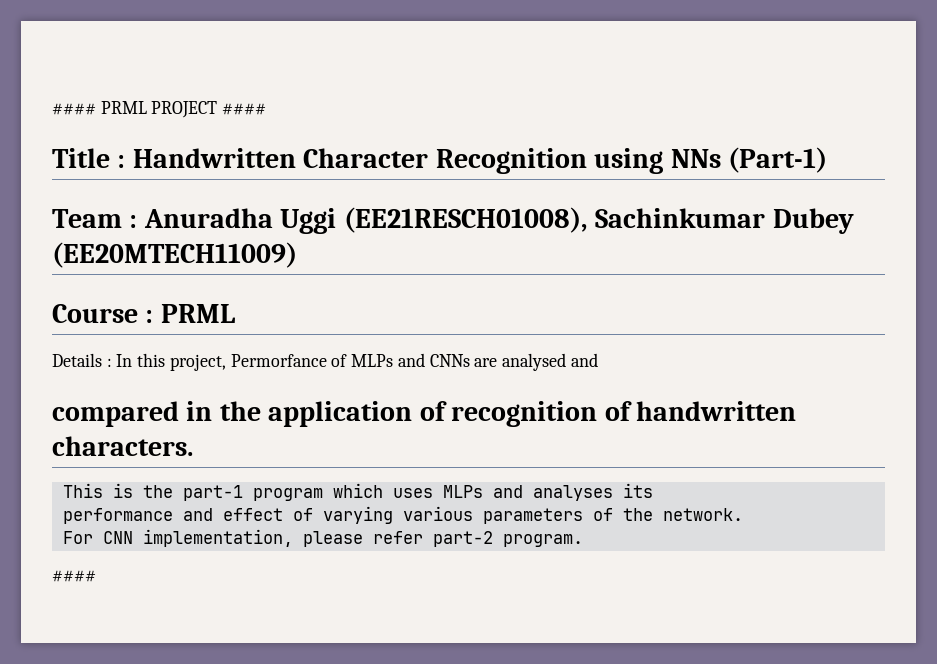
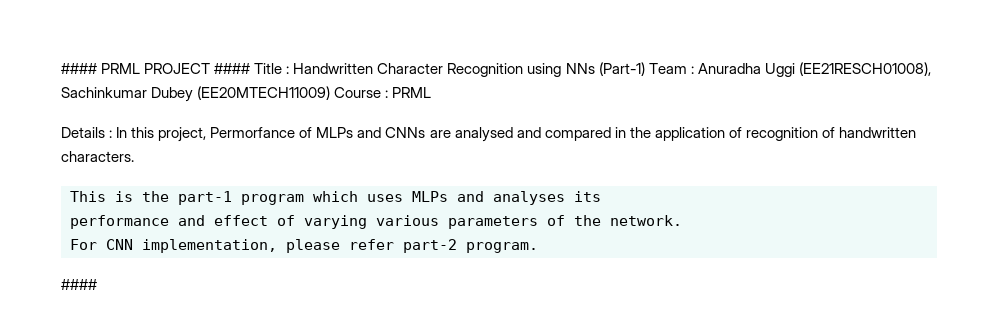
(267, 109) // -> (251, 68) none
(827, 160) // -> (645, 69) none
(297, 255) // -> (331, 93) none
(598, 360) // -> (541, 132) none

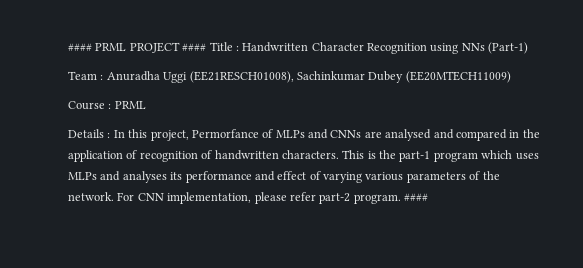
(645, 69) none -> (529, 48) //
(331, 93) none -> (511, 77) //
(134, 156) // -> (339, 154) none
(601, 196) // -> (183, 176) none
(682, 220) // -> (114, 196) none
(538, 247) // -> (401, 199) none

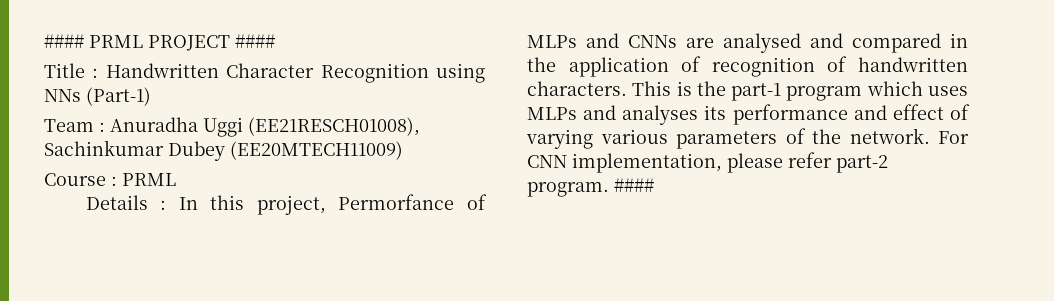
(207, 47) none -> (275, 41) //

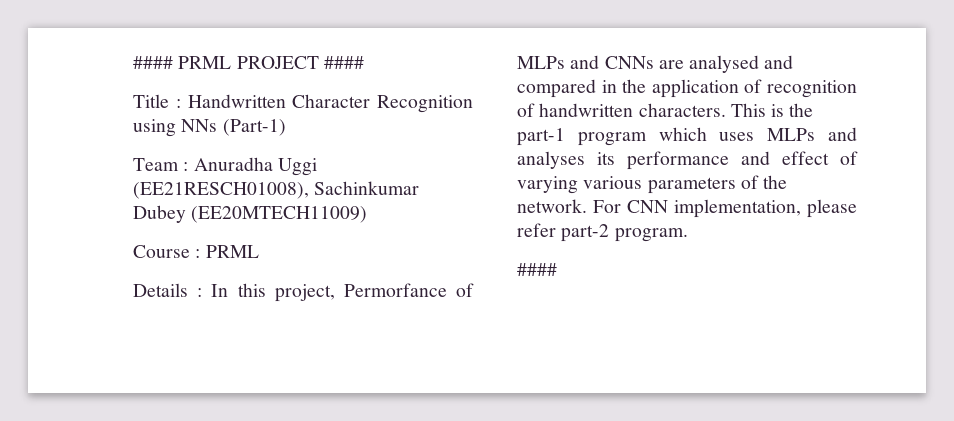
(609, 189) none -> (688, 235) //

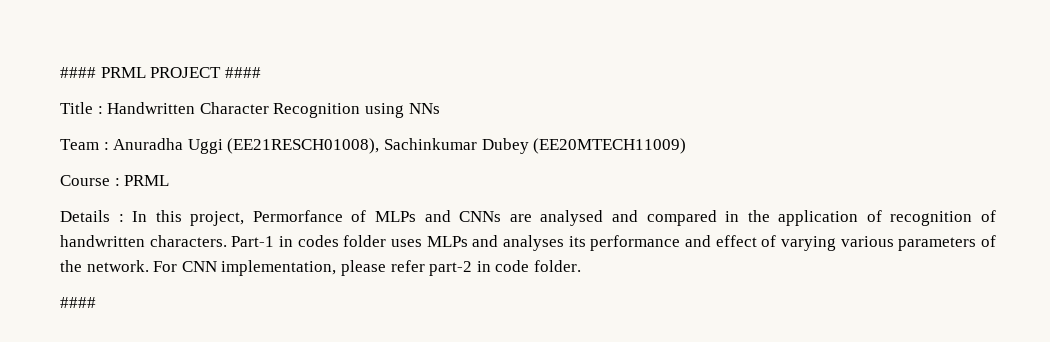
[222,119,286,136] (Part-1) -> (440, 108) none
[730,103,814,117] [517,127,707,146] This is the part-1 program which -> [231,235,387,247] Part-1 in codes folder
[614,228,688,242] program. -> [476,260,581,272] in code folder.

